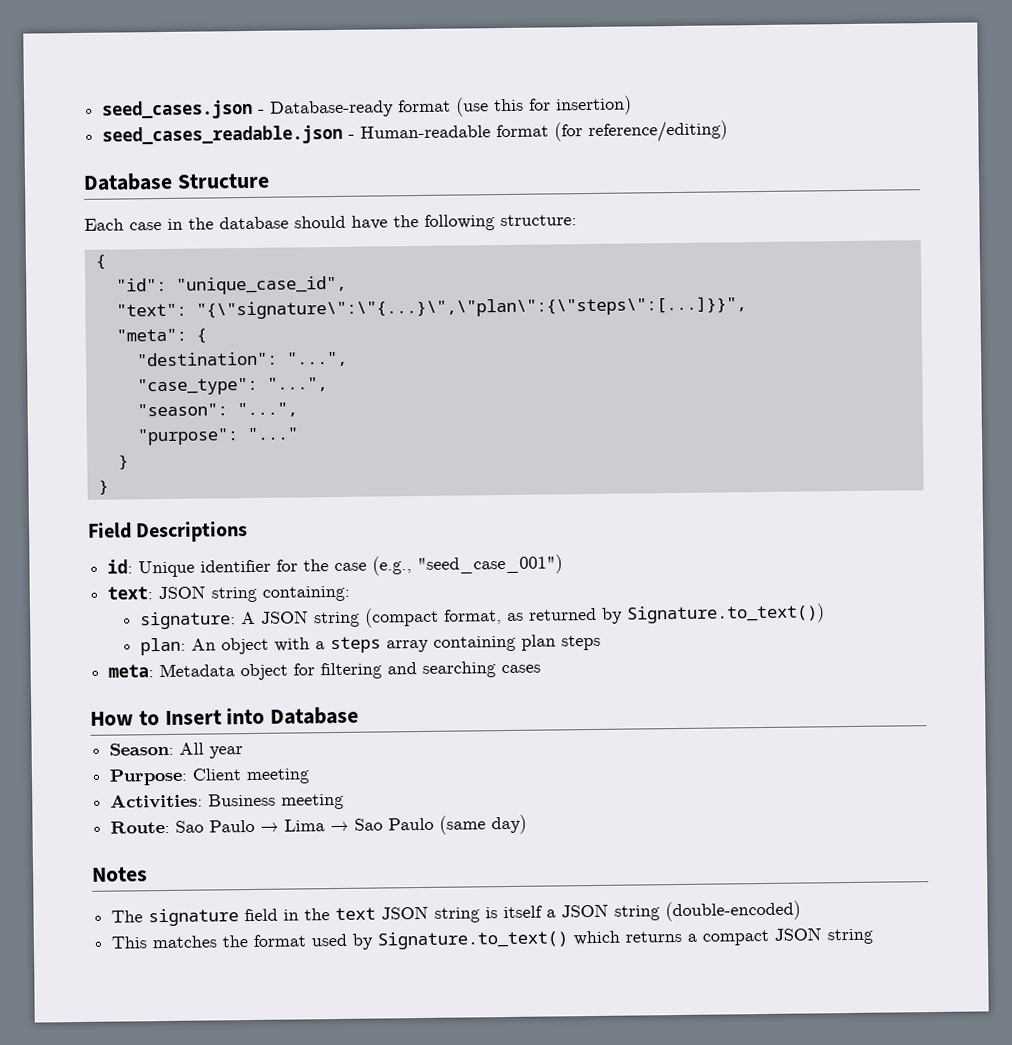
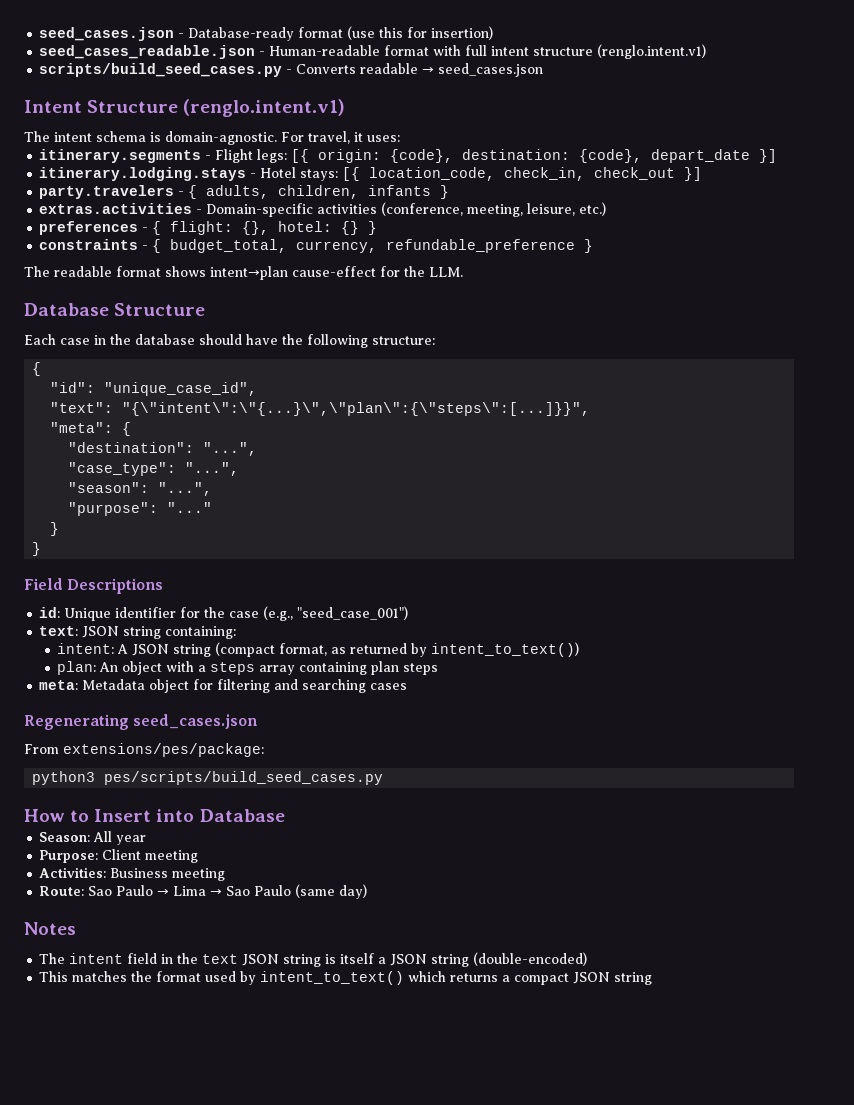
[554,120,729,144] (for reference/editing) -> [433,44,707,59] [39,63,544,77] [24,99,346,117] [24,131,400,145] [39,149,778,163] [39,167,703,181] [39,185,450,199] [39,202,607,217] [39,221,378,235] [39,239,594,253] [24,266,463,280] with full intent structure (renglo.intent.v1) // scripts/build_seed_cases.py - Converts readable → seed_cases.json // Intent Structure (renglo.intent.v1) // The intent schema is domain-agnostic. For travel, it uses: // itinerary.segments - Flight legs: [{ origin: {code}, destination: {code}, depart_date }] // itinerary.lodging.stays - Hotel stays: [{ location_code, check_in, check_out }] // party.travelers - { adults, children, infants } // extras.activities - Domain-specific activities (conference, meeting, leisure, etc.) // preferences - { flight: {}, hotel: {} } // constraints - { budget_total, currency, refundable_preference } // The readable format shows intent→plan cause-effect for the LLM.
[195,296,747,320] "{\"signature\":\"{...}\",\"plan\":{\"steps\":[...]}}", -> [122,402,591,416] "{\"intent\":\"{...}\",\"plan\":{\"steps\":[...]}}",
[139,611,236,630] signature: -> [57,643,115,654] intent:
[625,603,825,625] Signature.to_text()) -> [431,642,580,657] intent_to_text())
(542, 669) none -> [24,714,259,730] [24,743,264,757] [32,771,384,785] // Regenerating seed_cases.json // From extensions/pes/package: // python3 pes/scripts/build_seed_cases.py
[148,908,240,927] signature -> [69,953,124,964] intent
[377,930,569,950] Signature.to_text() -> [260,971,405,985] intent_to_text()

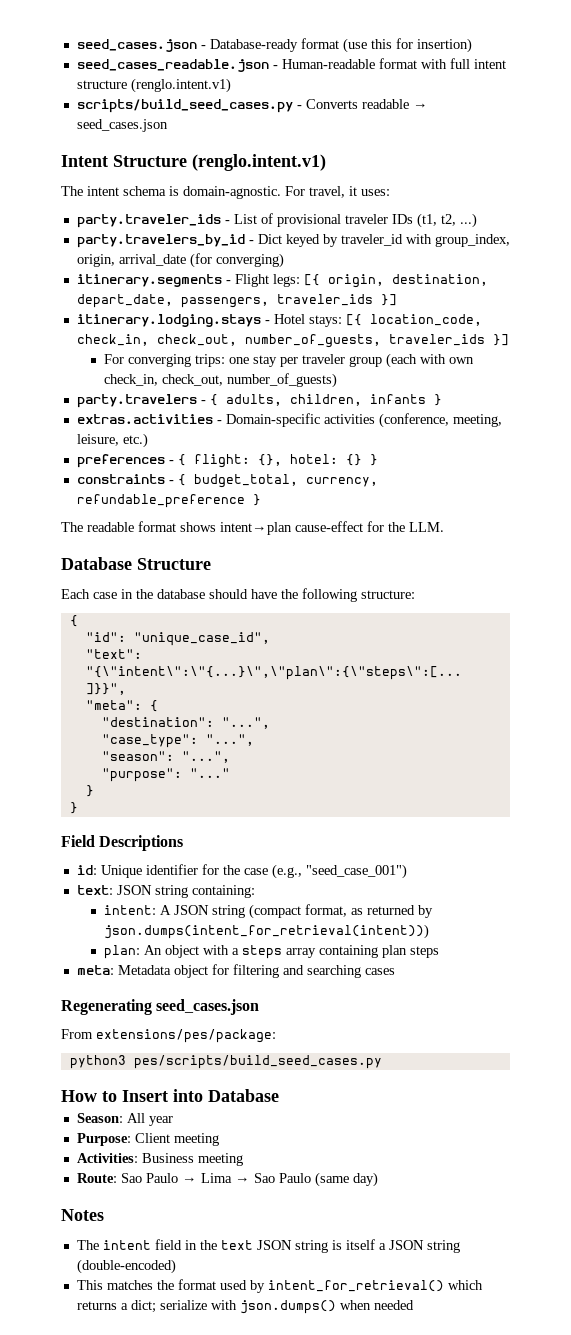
(400, 138) none -> [76,213,477,228] [76,234,510,248] [76,253,284,268] // party.traveler_ids - List of provisional traveler IDs (t1, t2, ...) // party.travelers_by_id - Dict keyed by traveler_id with group_index, origin, arrival_date (for converging)
[318,149,751,163] origin: {code}, destination: {code}, depart_date -> [327,274,488,288] [76,294,373,308] origin, destination, depart_date, passengers, traveler_ids
[594,167,703,181] check_out }] -> [156,334,509,348] [104,353,475,368] [104,373,338,388] check_out, number_of_guests, traveler_ids }] // For converging trips: one stay per traveler group (each with own check_in, check_out, number_of_guests)
[431,642,580,657] intent_to_text()) -> [104,924,430,939] json.dumps(intent_for_retrieval(intent)))
[260,971,405,985] intent_to_text() -> [267,1280,444,1292] intent_for_retrieval()
[514,972,653,985] compact JSON string -> [130,1300,414,1314] dict; serialize with json.dumps() when needed

